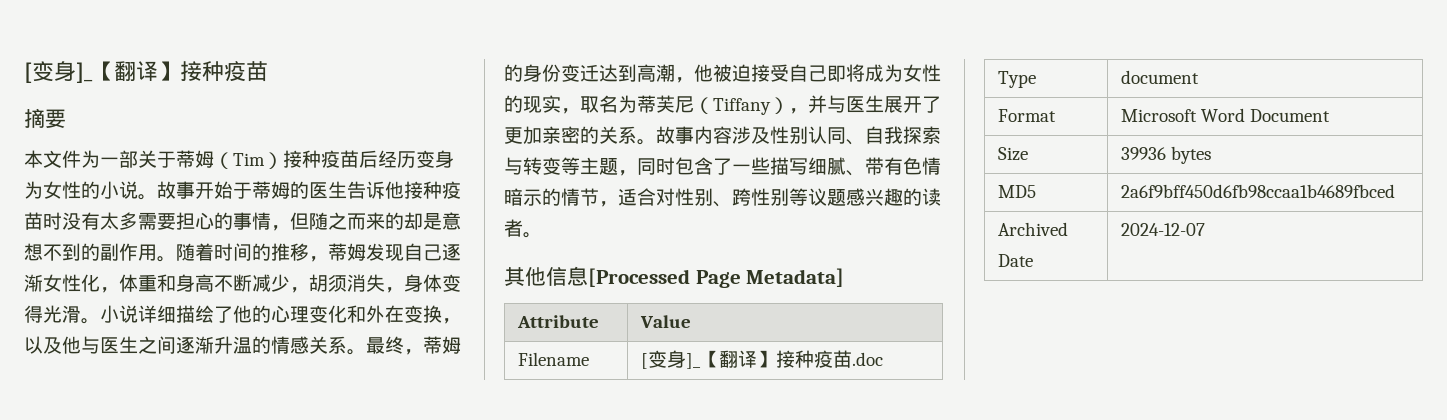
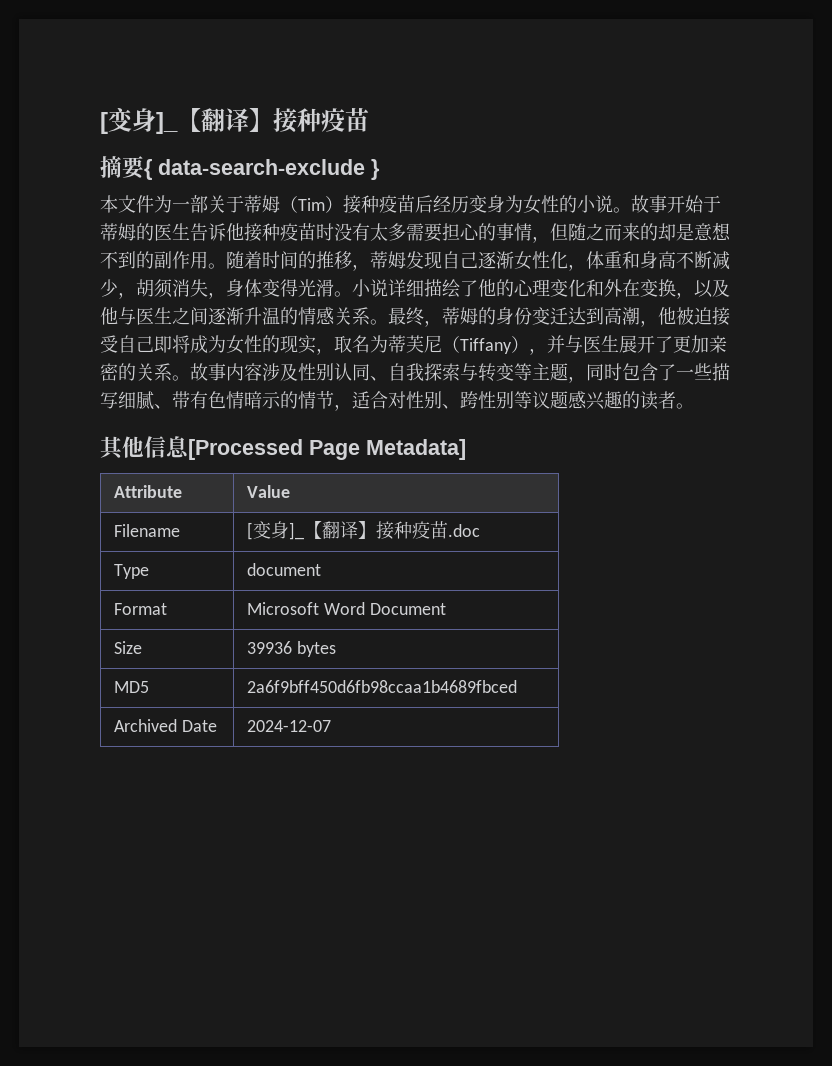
(66, 118) none -> [144,159,380,180] { data-search-exclude }

